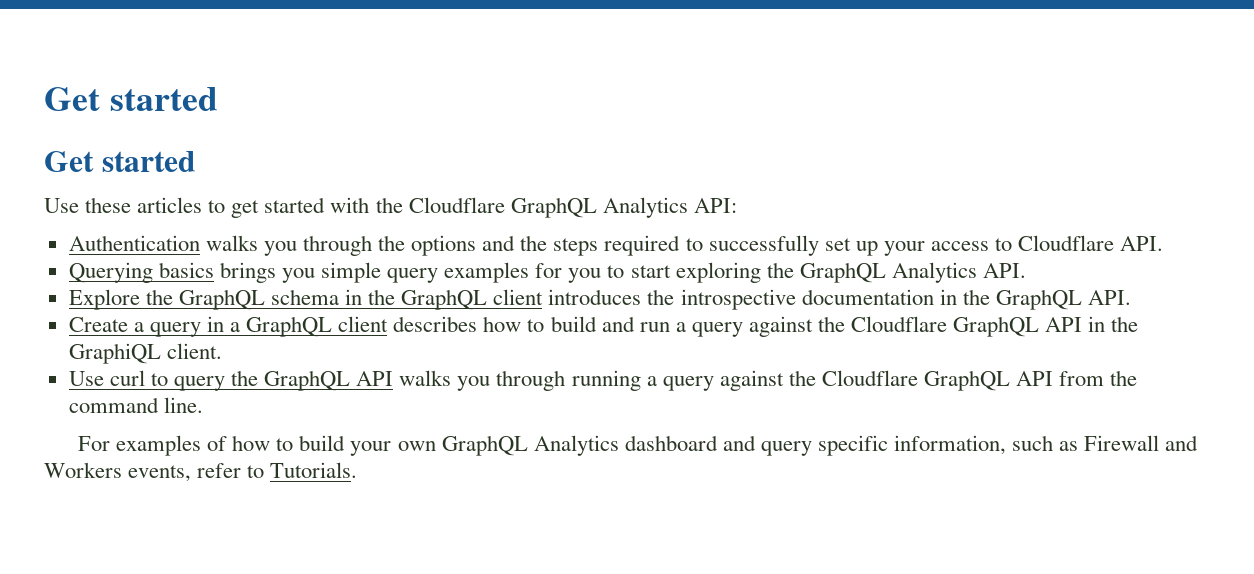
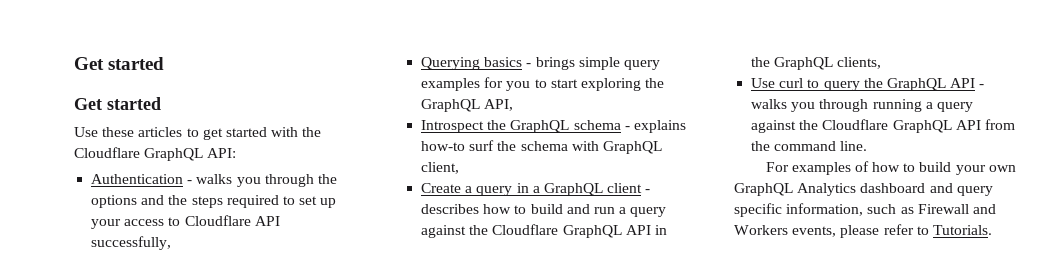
[602,197,688,218] Analytics -> (204, 154) none
(200, 243) none -> [187,180,193,184] -
[708,235,819,256] successfully -> (295, 200) none
[1120,236,1164,251] API. -> [254,216,280,226] [91,236,172,250] API successfully,
[219,262,315,283] brings you -> [526,57,575,70] - brings
[891,262,1026,283] [68,289,1131,310] Analytics API. // Explore the GraphQL schema in the GraphQL client introduces the introspective documentation in the GraphQL API. -> [484,99,514,111] [421,120,686,133] [421,140,662,154] [421,162,460,174] API, // Introspect the GraphQL schema - explains how-to surf the schema with GraphQL client,
(389, 324) none -> [645,189,651,193] -
[68,343,222,364] GraphiQL client. -> [774,57,882,70] GraphQL clients,
(394, 378) none -> [979,84,985,88] -
(192, 473) none -> [840,225,880,238] please

